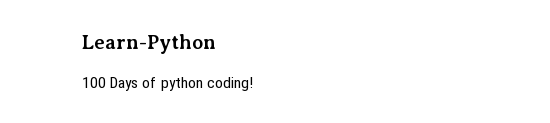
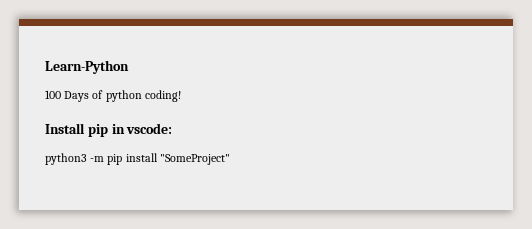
(253, 84) none -> [45,123,173,137] [45,153,230,165] // Install pip in vscode: // python3 -m pip install "SomeProject"

